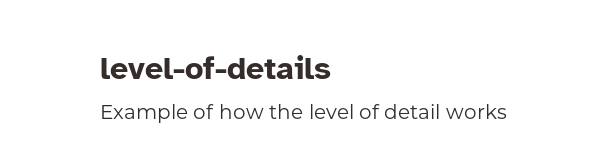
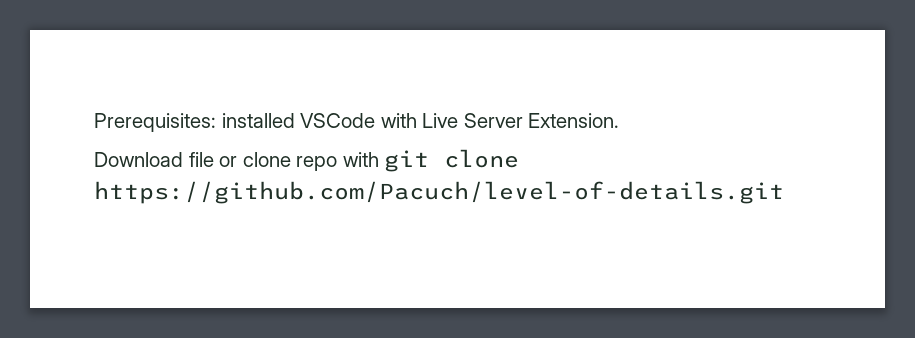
[100,55,331,79] [100,104,507,123] level-of-details // Example of how the level of detail works -> [94,113,620,132] [94,149,520,172] [94,181,784,204] Prerequisites: installed VSCode with Live Server Extension. // Download file or clone repo with git clone https://github.com/Pacuch/level-of-details.git

